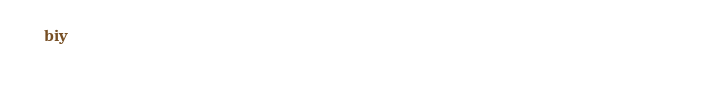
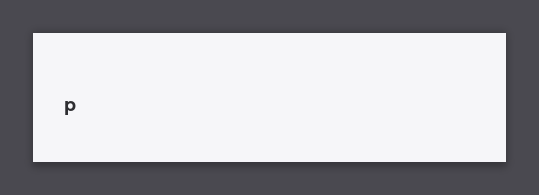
[44,29,68,44] biy -> [64,101,76,115] p

